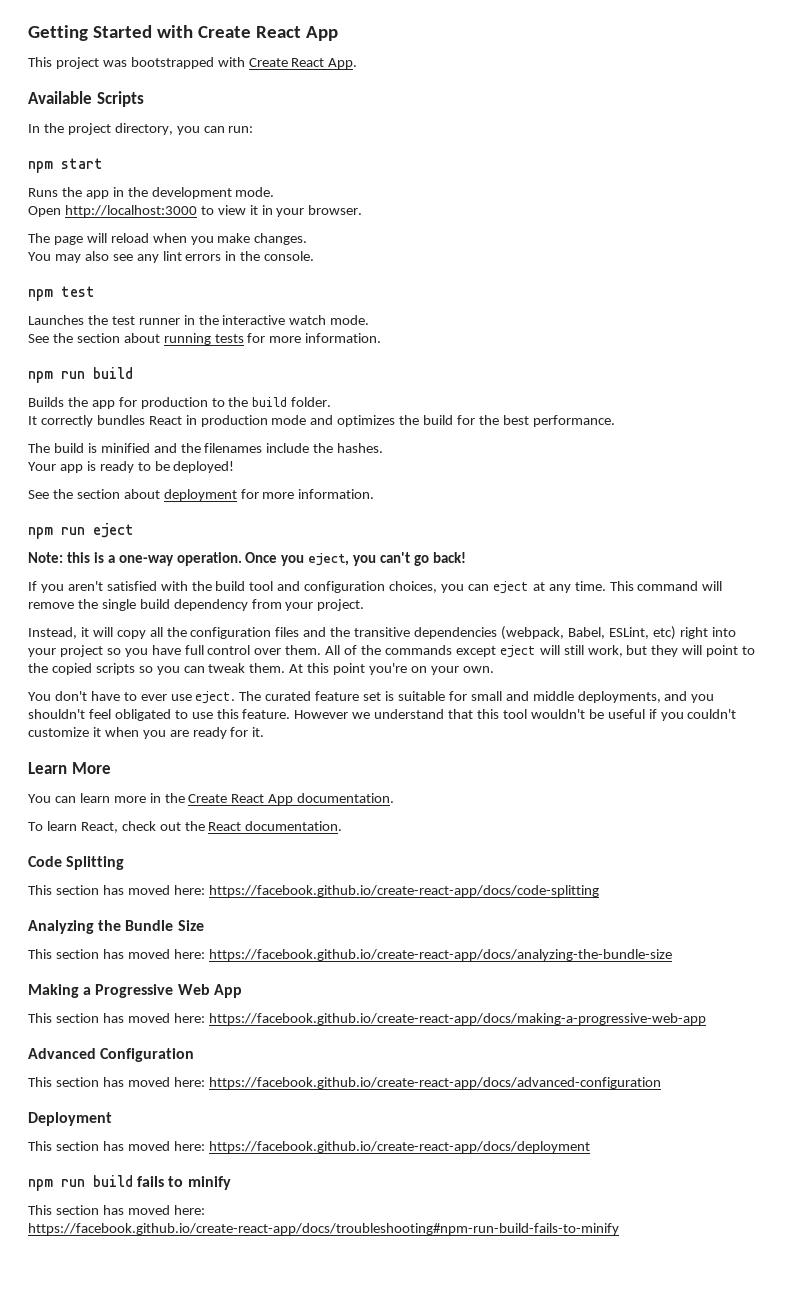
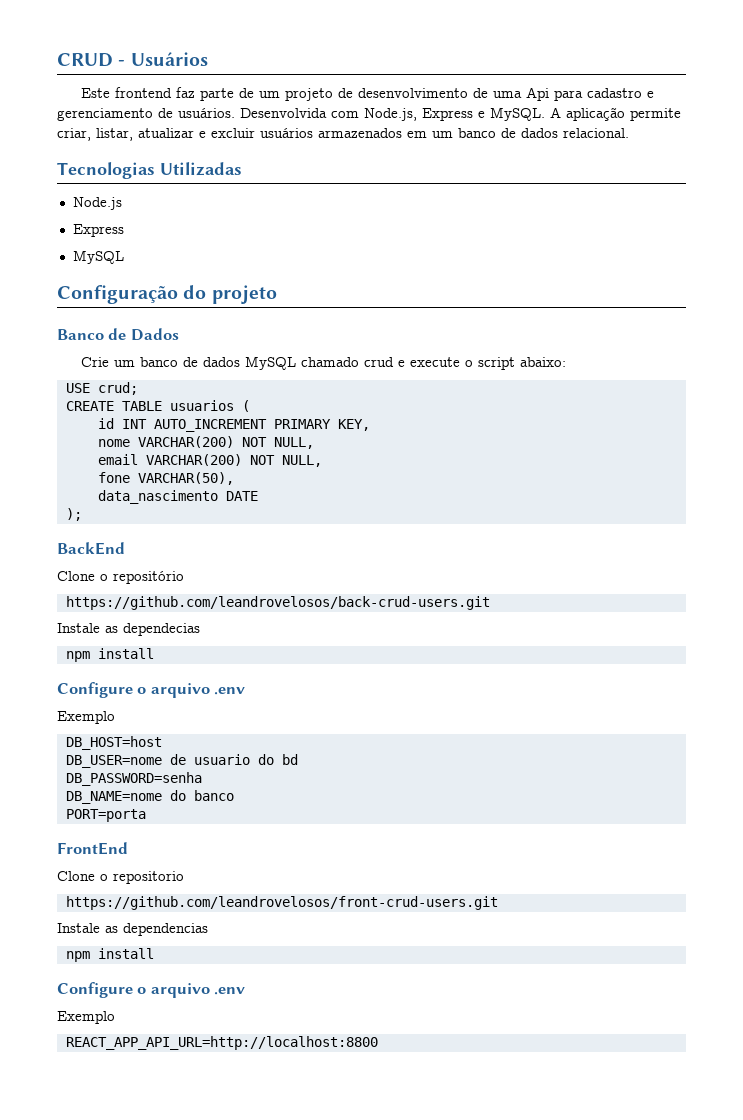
[28,25,338,41] [28,57,358,69] [28,91,144,107] [28,123,254,135] [28,158,103,173] [28,187,275,199] [28,205,363,217] [28,233,308,245] [28,251,315,263] [28,286,95,301] [28,315,370,325] [28,333,382,345] [28,367,133,383] [28,397,332,409] [28,415,615,427] [28,443,384,453] [28,461,235,473] [28,489,375,501] [28,523,134,539] [28,552,466,566] [28,581,723,594] [28,599,365,611] [28,626,736,640] [28,645,756,658] [28,663,494,675] [28,691,715,704] [28,709,737,721] [28,727,265,739] [28,762,111,774] [28,793,395,805] [28,821,343,833] [28,856,125,870] [28,885,599,897] [28,920,204,934] [28,949,672,961] [28,984,242,998] [28,1013,706,1025] [28,1048,195,1062] [28,1077,661,1089] [28,1112,112,1126] [28,1141,590,1153] [28,1175,231,1191] [28,1205,205,1215] [28,1223,619,1235] Getting Started with Create React App // This project was bootstrapped with Create React App. // Available Scripts // In the project directory, you can run: // npm start // Runs the app in the development mode. // Open http://localhost:3000 to view it in your browser. // The page will reload when you make changes. // You may also see any lint errors in the console. // npm test // Launches the test runner in the interactive watch mode. // See the section about running tests for more information. // npm run build // Builds the app for production to the build folder. // It correctly bundles React in production mode and optimizes the build for the best performance. // The build is minified and the filenames include the hashes. // Your app is ready to be deployed! // See the section about deployment for more information. // npm run eject // Note: this is a one-way operation. Once you eject, you can't go back! // If you aren't satisfied with the build tool and configuration choices, you can eject at any time. This command will remove the single build dependency from your project. // Instead, it will copy all the configuration files and the transitive dependencies (webpack, Babel, ESLint, etc) right into your project so you have full control over them. All of the commands except eject will still work, but they will point to the copied scripts so you can tweak them. At this point you're on your own. // You don't have to ever use eject. The curated feature set is suitable for small and middle deployments, and you shouldn't feel obligated to use this feature. However we understand that this tool wouldn't be useful if you couldn't customize it when you are ready for it. // Learn More // You can learn more in the Create React App documentation. // To learn React, check out the React documentation. // Code Splitting // This section has moved here: https://facebook.github.io/create-react-app/docs/code-splitting // Analyzing the Bundle Size // This section has moved here: https://facebook.github.io/create-react-app/docs/analyzing-the-bundle-size // Making a Progressive Web App // This section has moved here: https://facebook.github.io/create-react-app/docs/making-a-progressive-web-app // Advanced Configuration // This section has moved here: https://facebook.github.io/create-react-app/docs/advanced-configuration // Deployment // This section has moved here: https://facebook.github.io/create-react-app/docs/deployment // npm run build fails to minify // This section has moved here: https://facebook.github.io/create-react-app/docs/troubleshooting#npm-run-build-fails-to-minify -> [57,52,208,67] [80,87,654,101] [57,107,681,121] [57,128,629,141] [57,162,242,179] [72,197,122,210] [72,224,124,237] [72,250,124,264] [57,285,277,304] [57,328,179,341] [80,356,566,370] [65,382,138,395] [65,400,250,412] [97,418,370,432] [97,436,314,449] [97,454,322,467] [97,472,234,485] [97,490,258,504] [65,508,82,521] [57,542,125,555] [57,571,184,584] [65,596,490,610] [57,623,200,636] [65,648,154,662] [57,682,246,698] [57,711,115,724] [65,736,162,750] [65,754,298,768] [65,772,202,786] [65,790,234,804] [65,809,146,822] [57,842,128,855] [57,871,184,884] [65,896,498,910] [57,923,208,936] [65,948,154,962] [57,982,246,998] [57,1011,115,1024] [65,1036,378,1050] CRUD - Usuários // Este frontend faz parte de um projeto de desenvolvimento de uma Api para cadastro e gerenciamento de usuários. Desenvolvida com Node.js, Express e MySQL. A aplicação permite criar, listar, atualizar e excluir usuários armazenados em um banco de dados relacional. // Tecnologias Utilizadas // Node.js // Express // MySQL // Configuração do projeto // Banco de Dados // Crie um banco de dados MySQL chamado crud e execute o script abaixo: // USE crud; // CREATE TABLE usuarios ( // id INT AUTO_INCREMENT PRIMARY KEY, // nome VARCHAR(200) NOT NULL, // email VARCHAR(200) NOT NULL, // fone VARCHAR(50), // data_nascimento DATE // ); // BackEnd // Clone o repositório // https://github.com/leandrovelosos/back-crud-users.git // Instale as dependecias // npm install // Configure o arquivo .env // Exemplo // DB_HOST=host // DB_USER=nome de usuario do bd // DB_PASSWORD=senha // DB_NAME=nome do banco // PORT=porta // FrontEnd // Clone o repositorio // https://github.com/leandrovelosos/front-crud-users.git // Instale as dependencias // npm install // Configure o arquivo .env // Exemplo // REACT_APP_API_URL=http://localhost:8800

